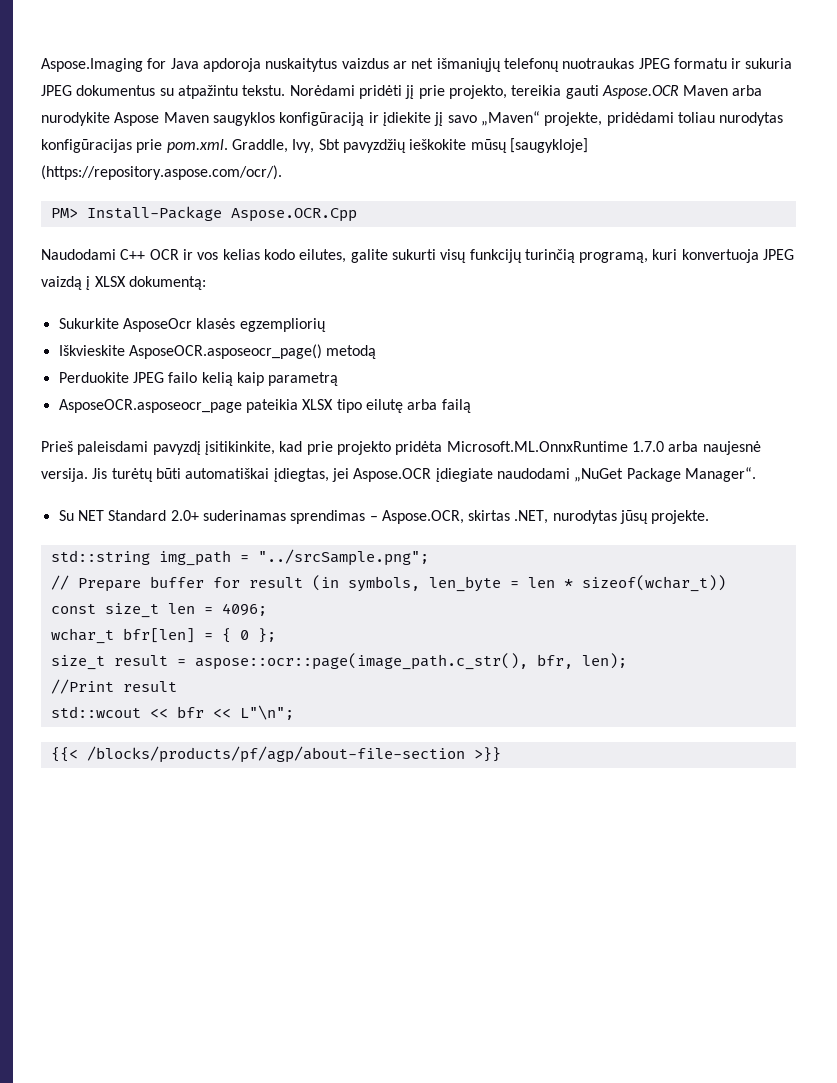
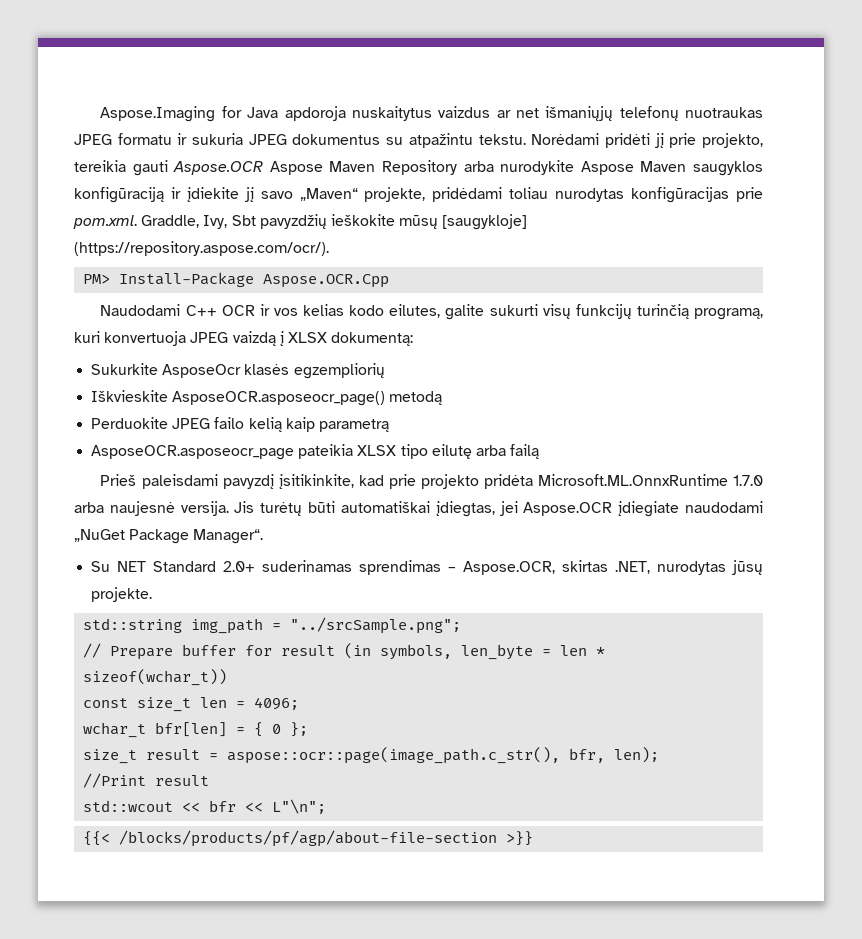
[683,85,729,96] Maven -> [269,160,457,175] Aspose Maven Repository

